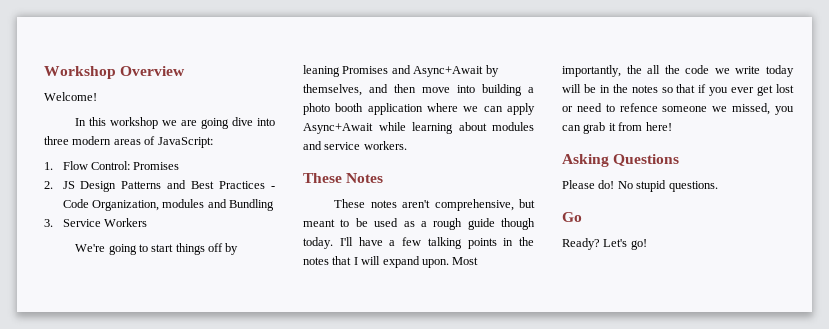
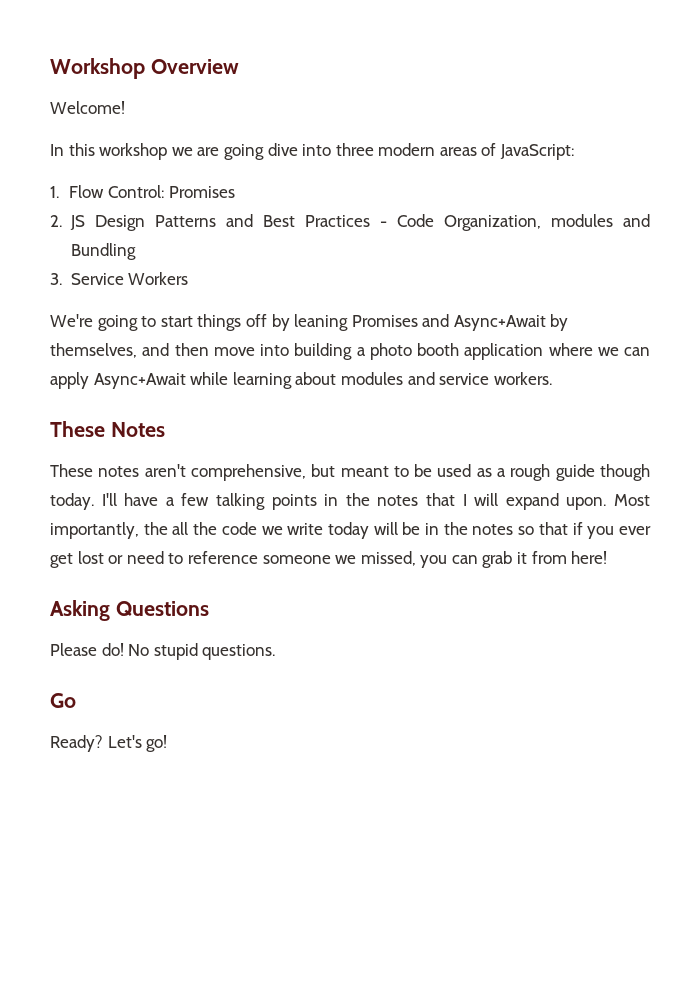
[619,103,658,112] refence -> [187,551,258,564] reference

